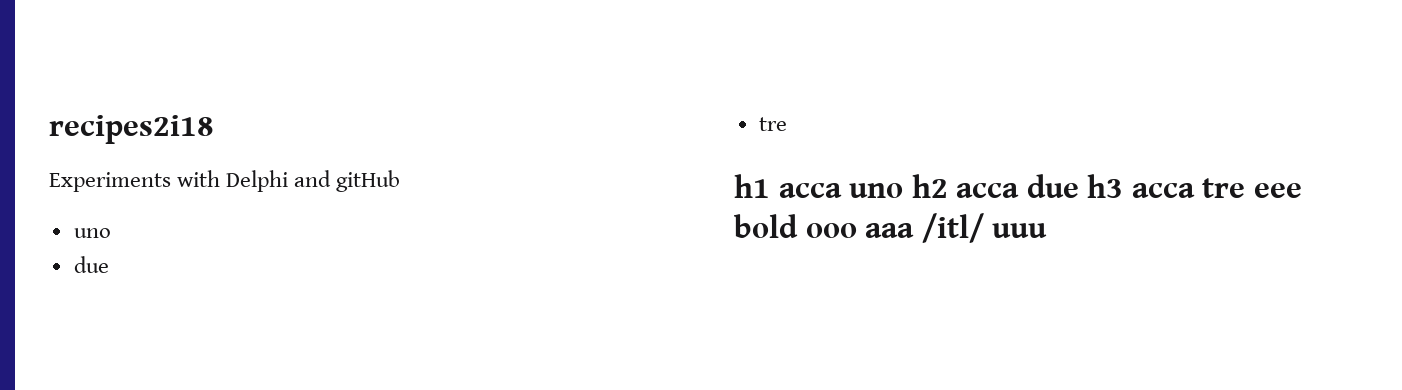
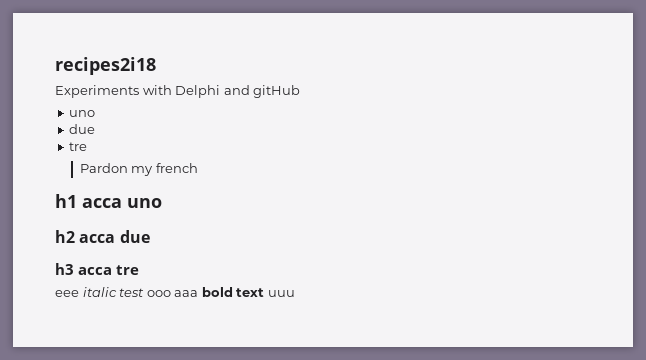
(787, 124) none -> [79,163,198,176] // Pardon my french
(904, 190) none -> (162, 203) //
(1079, 186) none -> (150, 236) //
[1253,183,1302,198] [734,213,984,243] eee bold ooo aaa /itl/ -> [55,287,265,297] // eee italic test ooo aaa bold text

